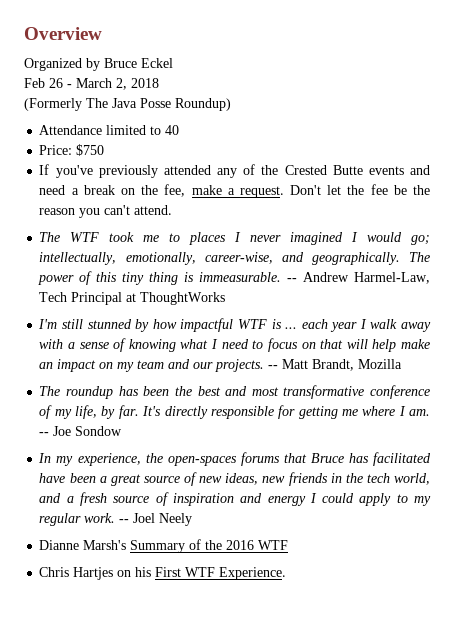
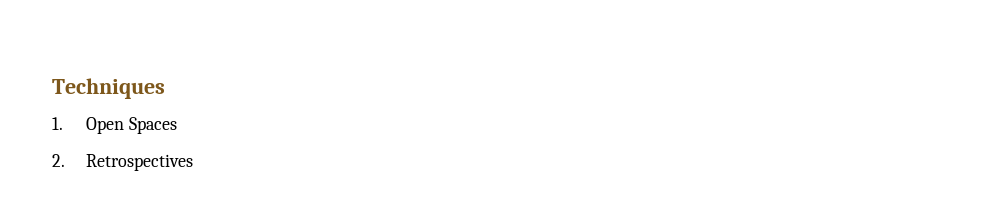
[24,27,102,40] [24,58,173,71] [24,78,159,90] [24,98,231,111] [39,125,180,135] [39,144,105,156] [39,164,431,178] [39,184,431,198] [39,205,173,218] [39,232,430,245] [39,252,430,265] [38,271,431,285] [39,292,226,305] [38,318,432,332] [39,338,430,352] [39,359,403,372] [39,385,431,399] [39,405,431,419] [39,426,123,436] [38,452,431,466] [39,472,431,486] [39,492,432,506] [39,513,193,526] [39,539,289,553] [39,567,287,580] Overview // Organized by Bruce Eckel // Feb 26 - March 2, 2018 // (Formerly The Java Posse Roundup) // Attendance limited to 40 // Price: $750 // If you've previously attended any of the Crested Butte events and need a break on the fee, make a request. Don't let the fee be the reason you can't attend. // The WTF took me to places I never imagined I would go; intellectually, emotionally, career-wise, and geographically. The power of this tiny thing is immeasurable. -- Andrew Harmel-Law, Tech Principal at ThoughtWorks // I'm still stunned by how impactful WTF is ... each year I walk away with a sense of knowing what I need to focus on that will help make an impact on my team and our projects. -- Matt Brandt, Mozilla // The roundup has been the best and most transformative conference of my life, by far. It's directly responsible for getting me where I am. -- Joe Sondow // In my experience, the open-spaces forums that Bruce has facilitated have been a great source of new ideas, new friends in the tech world, and a fresh source of inspiration and energy I could apply to my regular work. -- Joel Neely // Dianne Marsh's Summary of the 2016 WTF // Chris Hartjes on his First WTF Experience. -> [52,78,165,99] [52,117,177,134] [52,154,193,171] Techniques // 1. Open Spaces // 2. Retrospectives

